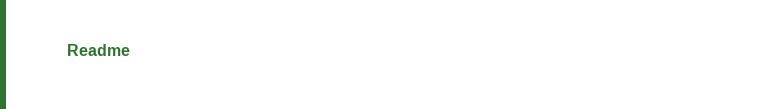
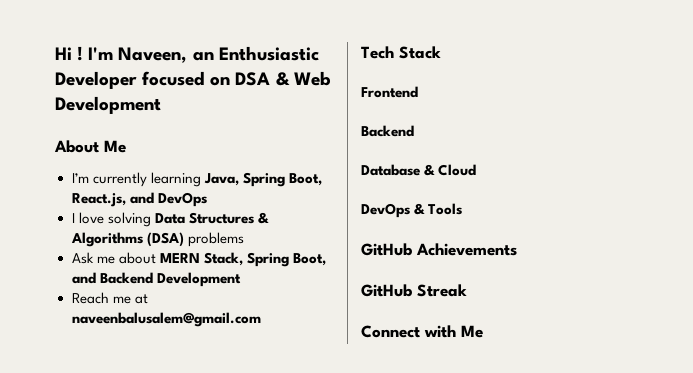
[67,44,130,56] Readme -> [55,46,319,63] [55,71,331,89] [55,96,161,114] [54,140,126,153] [71,172,322,187] [71,192,207,207] [71,212,269,227] [70,232,244,247] [71,252,326,267] [71,272,241,287] [71,292,148,304] [71,312,261,327] [361,46,441,59] [361,86,418,98] [361,125,414,137] [361,164,477,176] [361,203,463,218] [361,243,517,256] [361,284,467,297] [361,325,483,338] Hi ! I'm Naveen, an Enthusiastic Developer focused on DSA & Web Development // About Me // I’m currently learning Java, Spring Boot, React.js, and DevOps // I love solving Data Structures & Algorithms (DSA) problems // Ask me about MERN Stack, Spring Boot, and Backend Development // Reach me at naveenbalusalem@gmail.com // Tech Stack // Frontend // Backend // Database & Cloud // DevOps & Tools // GitHub Achievements // GitHub Streak // Connect with Me

